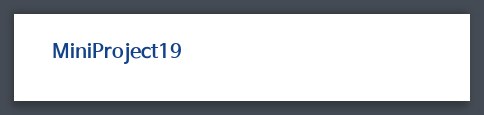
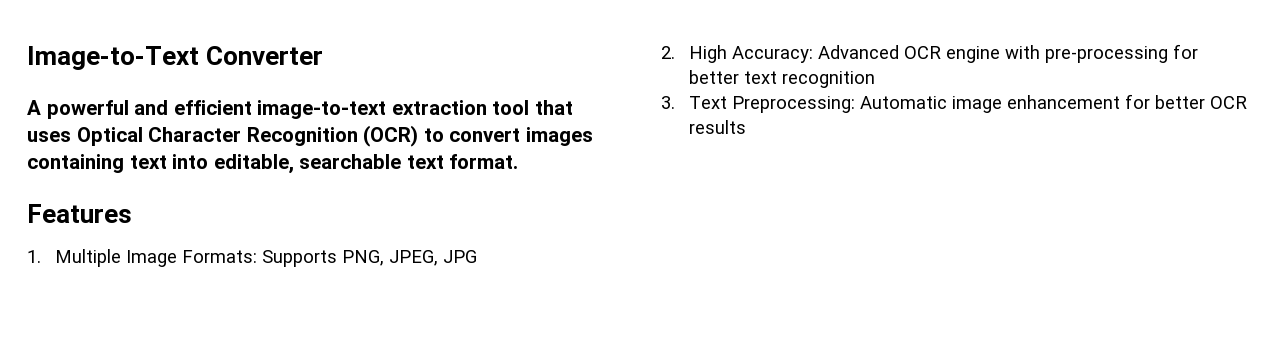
[52,42,182,65] MiniProject19 -> [27,46,324,70] [27,100,573,119] [27,125,593,147] [27,154,519,174] [27,204,132,223] [27,249,478,267] [661,44,1199,63] [689,70,876,88] [661,94,1248,113] [689,120,747,134] Image-to-Text Converter // A powerful and efficient image-to-text extraction tool that uses Optical Character Recognition (OCR) to convert images containing text into editable, searchable text format. // Features // 1. Multiple Image Formats: Supports PNG, JPEG, JPG // 2. High Accuracy: Advanced OCR engine with pre-processing for better text recognition // 3. Text Preprocessing: Automatic image enhancement for better OCR results

